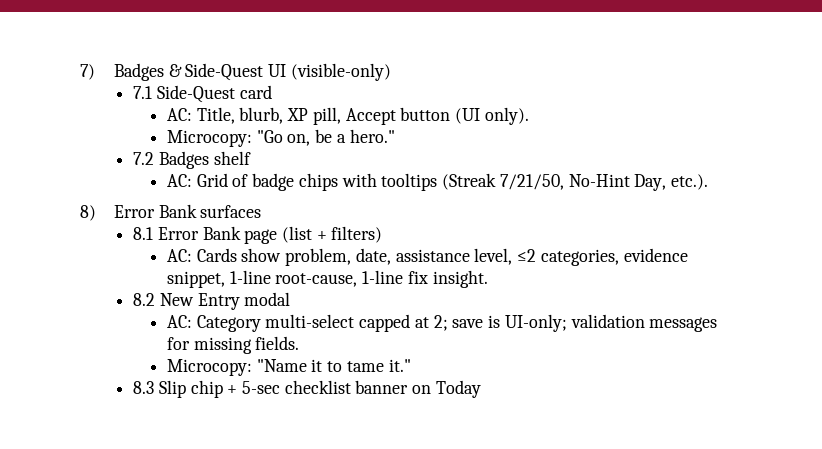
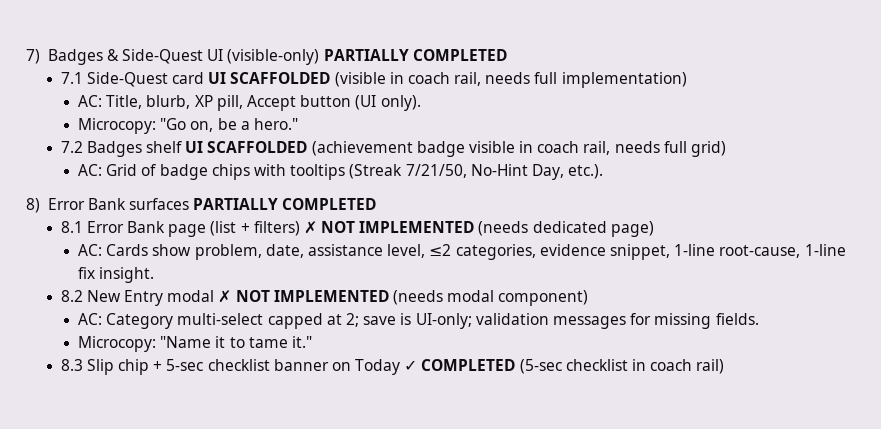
(391, 72) none -> [323,49,507,61] PARTIALLY COMPLETED
(272, 92) none -> [208,72,687,88] UI SCAFFOLDED (visible in coach rail, needs full implementation)
(251, 158) none -> [185,141,726,157] UI SCAFFOLDED (achievement badge visible in coach rail, needs full grid)
(262, 211) none -> [193,198,377,210] PARTIALLY COMPLETED
(383, 234) none -> [303,221,654,237] ✗ NOT IMPLEMENTED (needs dedicated page)
(291, 299) none -> [218,290,589,306] ✗ NOT IMPLEMENTED (needs modal component)
(481, 389) none -> [404,359,725,374] ✓ COMPLETED (5-sec checklist in coach rail)

